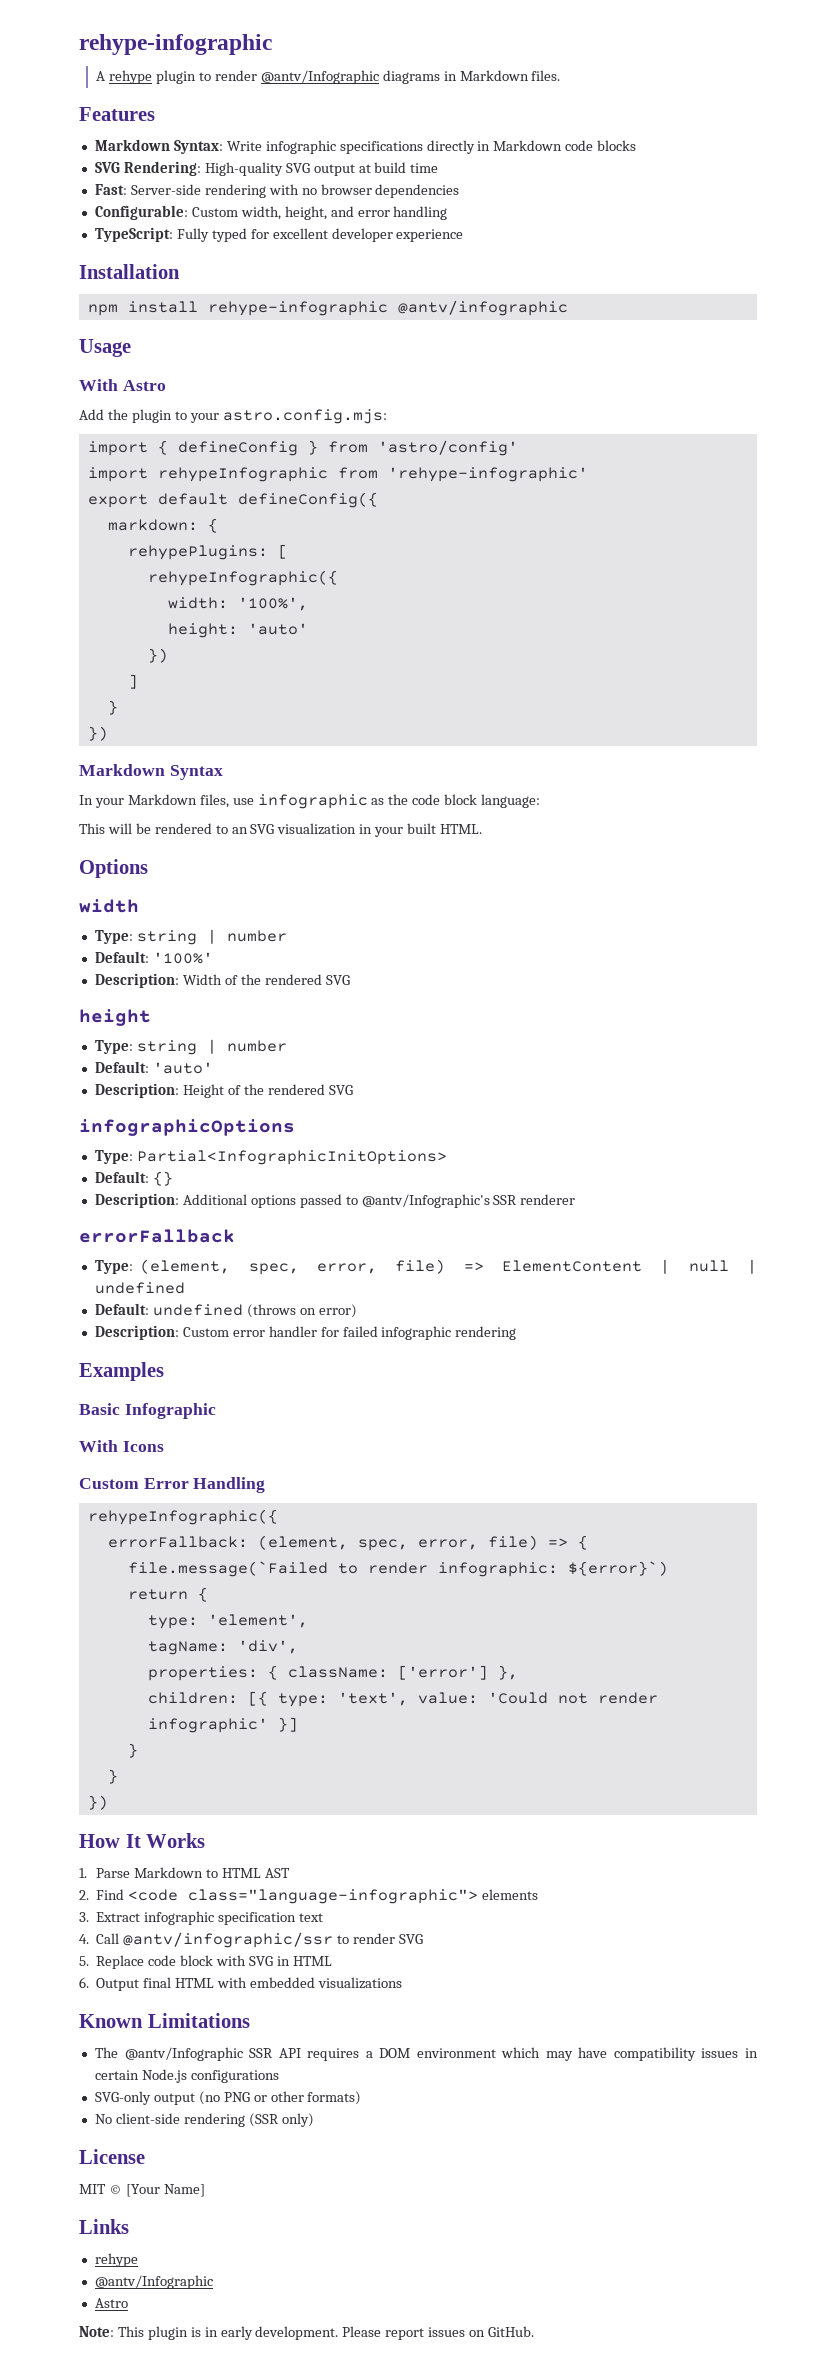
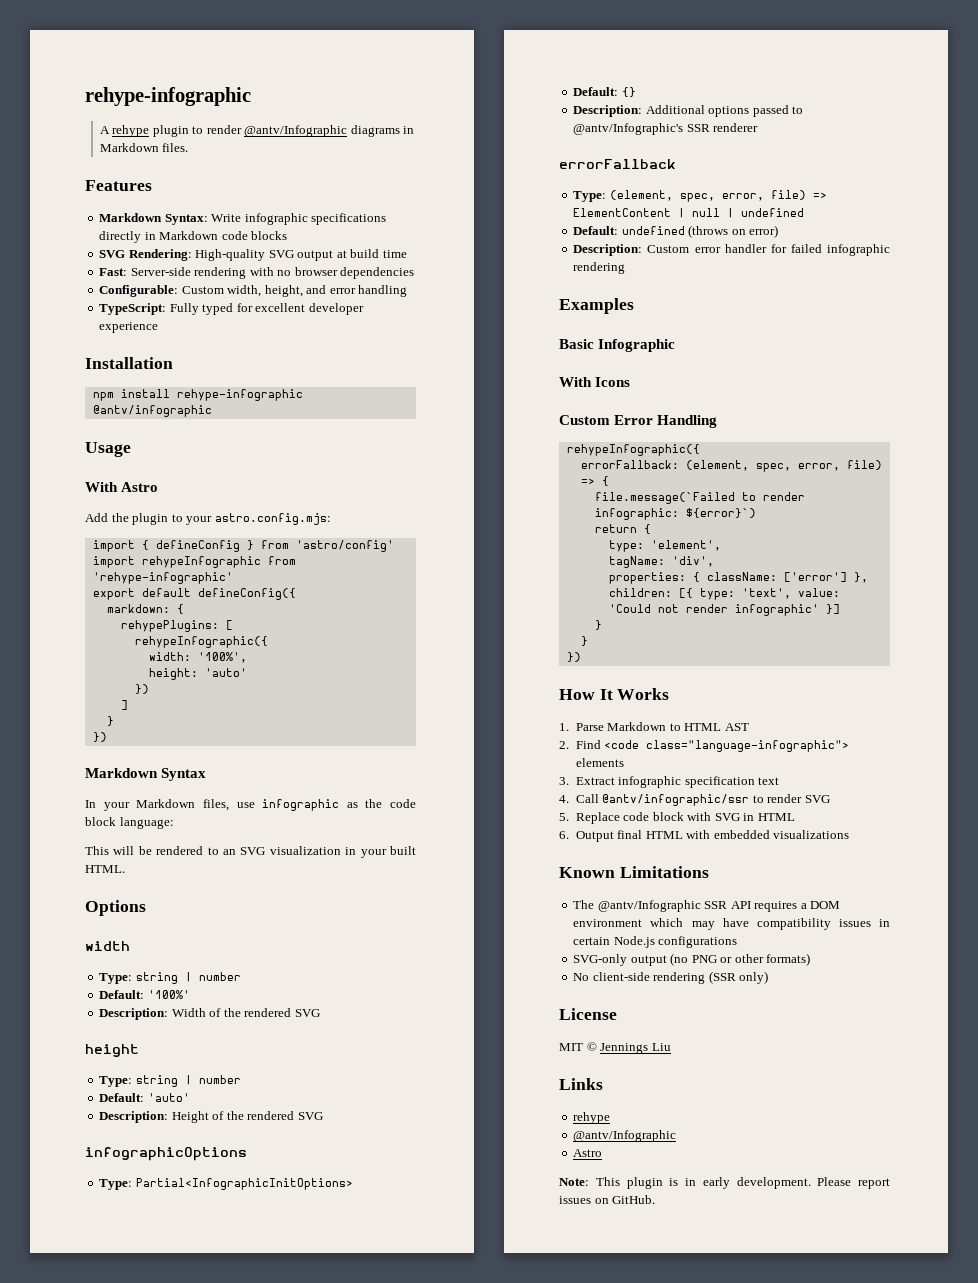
[125,2184,205,2197] [Your Name] -> [600,1043,671,1054] Jennings Liu

